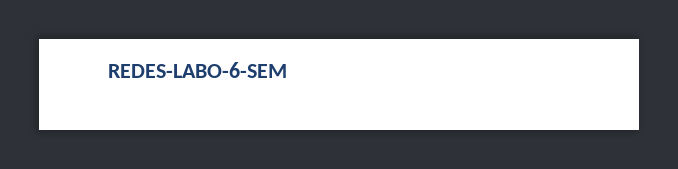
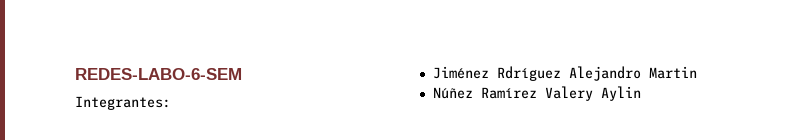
(287, 70) none -> [75,96,171,110] [432,66,697,81] [432,86,641,101] // Integrantes: // Jiménez Rdríguez Alejandro Martin // Núñez Ramírez Valery Aylin

